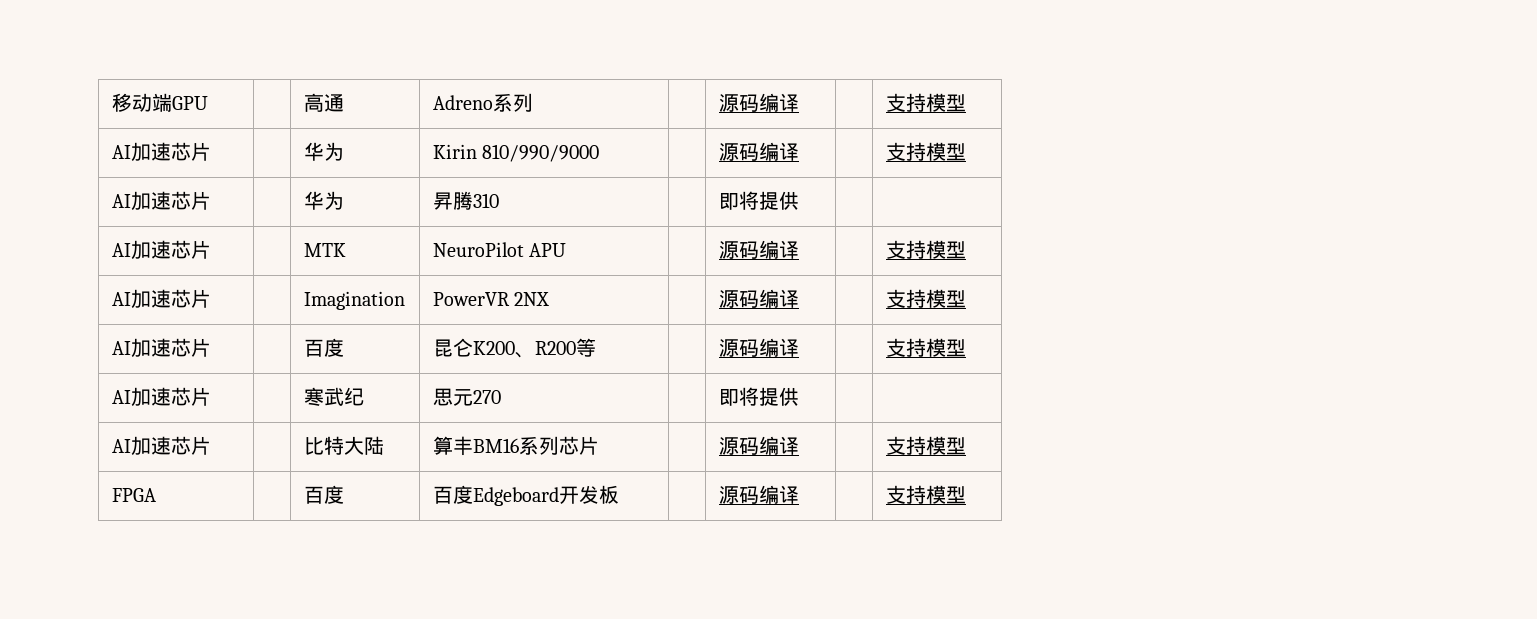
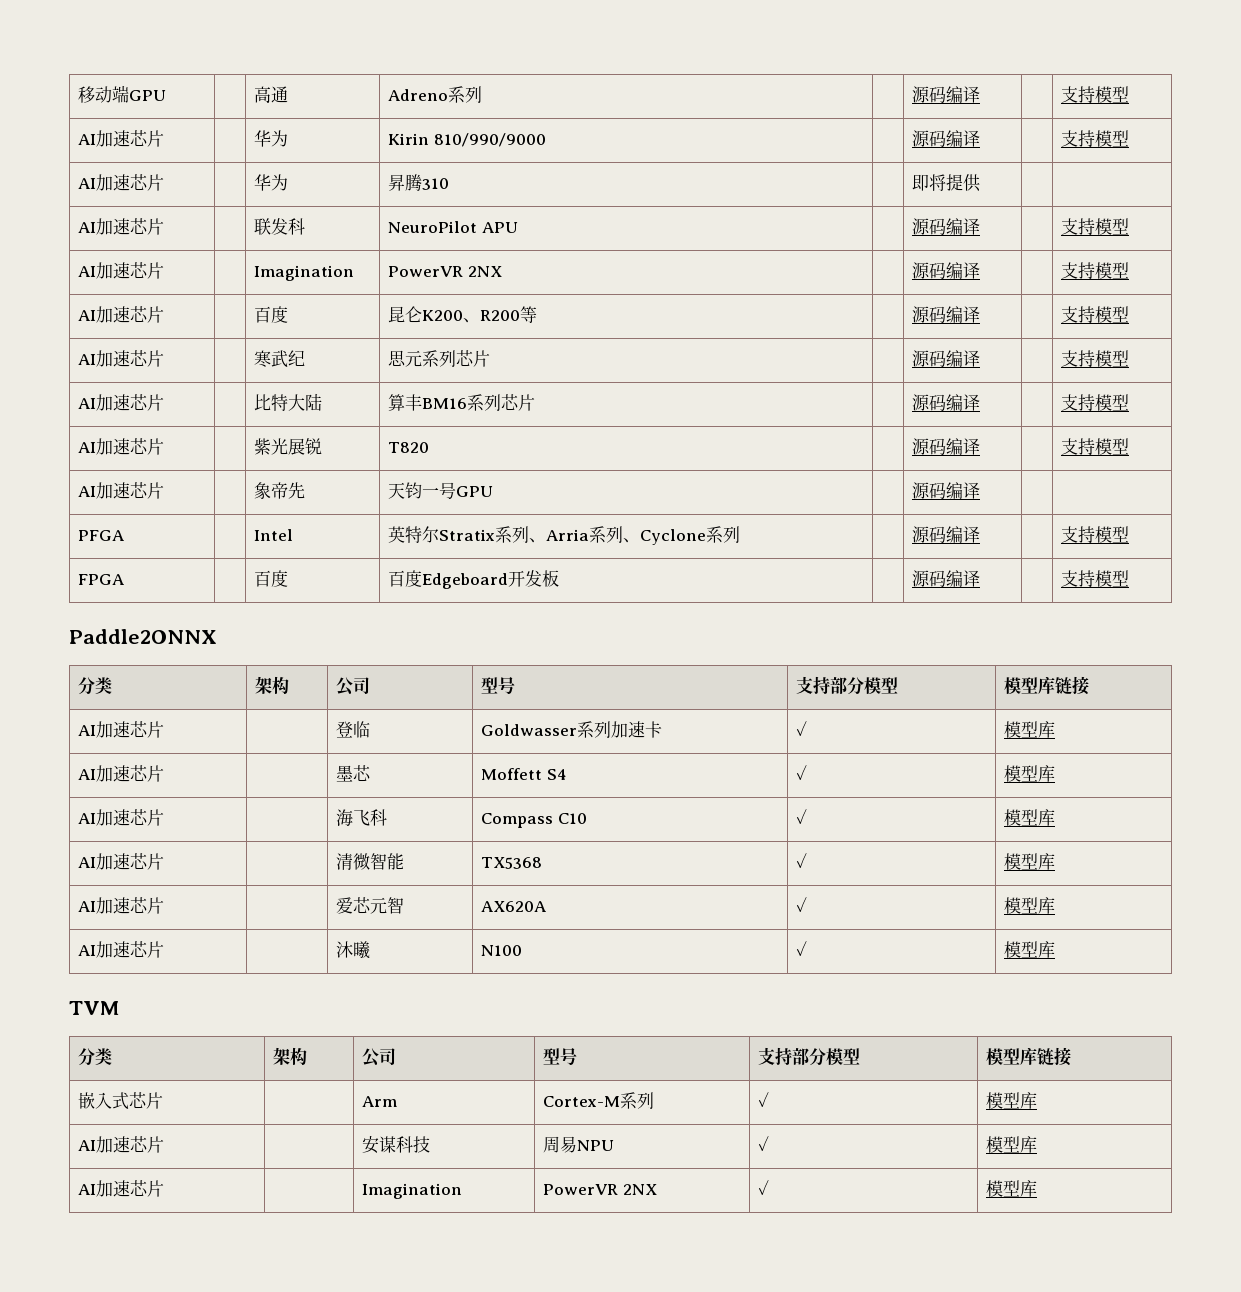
[303,243,346,257] MTK -> [254,218,306,235] 联发科
[472,390,501,404] [718,387,799,406] 270 | | 即将提供 | | -> [422,350,491,367] [912,350,981,367] [1061,350,1130,367] 系列芯片 | | 源码编译 | | 支持模型
(966, 446) none -> [78,438,165,455] [254,438,323,455] [388,442,430,453] [912,438,981,455] [1061,438,1130,455] [78,482,165,499] [254,482,306,499] [388,482,494,499] [912,482,981,499] [78,530,125,541] [254,529,294,541] [388,526,741,545] [912,526,981,543] [1061,526,1130,543] // AI加速芯片 | | 紫光展锐 | T820 | | 源码编译 | | 支持模型 // AI加速芯片 | | 象帝先 | 天钧一号GPU | | 源码编译 | | // PFGA | | Intel | 英特尔Stratix系列、Arria系列、Cyclone系列 | | 源码编译 | | 支持模型
(966, 495) none -> [69,629,217,644] [78,677,113,695] [255,676,290,694] [336,677,371,696] [481,677,516,694] [796,676,899,695] [1004,676,1090,695] [78,721,165,738] [336,721,371,738] [481,721,663,738] [796,721,808,736] [1004,721,1056,738] [78,765,165,782] [336,765,372,782] [481,768,567,780] [796,765,808,780] [1004,765,1056,782] [78,809,165,826] [336,809,388,827] [481,813,587,828] [796,809,808,824] [1004,809,1056,826] [78,853,165,870] [336,853,405,870] [481,857,543,869] [796,853,808,868] [1004,853,1056,870] [78,897,165,914] [336,897,405,914] [481,901,547,912] [796,897,808,912] [1004,897,1056,914] [78,941,165,958] [336,941,371,959] [481,945,523,956] [796,941,808,956] [1004,941,1056,958] [69,1001,119,1015] [78,1048,113,1066] [273,1047,308,1065] [362,1048,397,1067] [543,1048,578,1065] [758,1047,861,1066] [986,1047,1072,1066] [78,1092,164,1110] [362,1096,398,1107] [543,1092,655,1109] [758,1092,770,1107] [986,1092,1038,1109] [78,1136,165,1153] [362,1136,431,1154] [543,1136,615,1153] [758,1136,770,1151] [986,1136,1038,1153] [78,1180,165,1197] [362,1183,463,1199] [543,1184,657,1195] [758,1180,770,1195] [986,1180,1038,1197] // Paddle2ONNX // 分类 | 架构 | 公司 | 型号 | 支持部分模型 | 模型库链接 // AI加速芯片 | | 登临 | Goldwasser系列加速卡 | ✓ | 模型库 // AI加速芯片 | | 墨芯 | Moffett S4 | ✓ | 模型库 // AI加速芯片 | | 海飞科 | Compass C10 | ✓ | 模型库 // AI加速芯片 | | 清微智能 | TX5368 | ✓ | 模型库 // AI加速芯片 | | 爱芯元智 | AX620A | ✓ | 模型库 // AI加速芯片 | | 沐曦 | N100 | ✓ | 模型库 // TVM // 分类 | 架构 | 公司 | 型号 | 支持部分模型 | 模型库链接 // 嵌入式芯片 | | Arm | Cortex-M系列 | ✓ | 模型库 // AI加速芯片 | | 安谋科技 | 周易NPU | ✓ | 模型库 // AI加速芯片 | | Imagination | PowerVR 2NX | ✓ | 模型库

